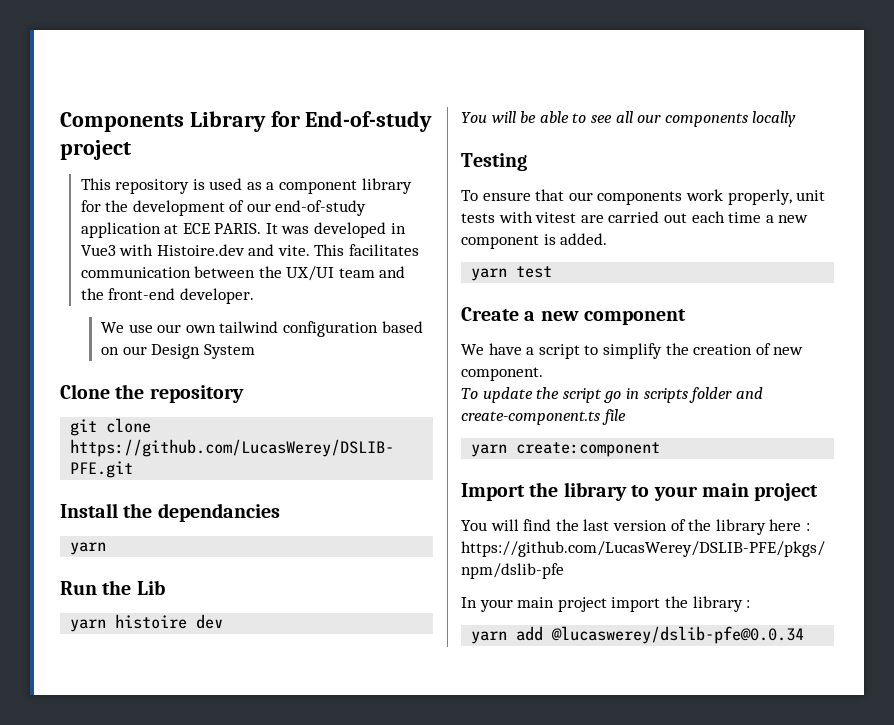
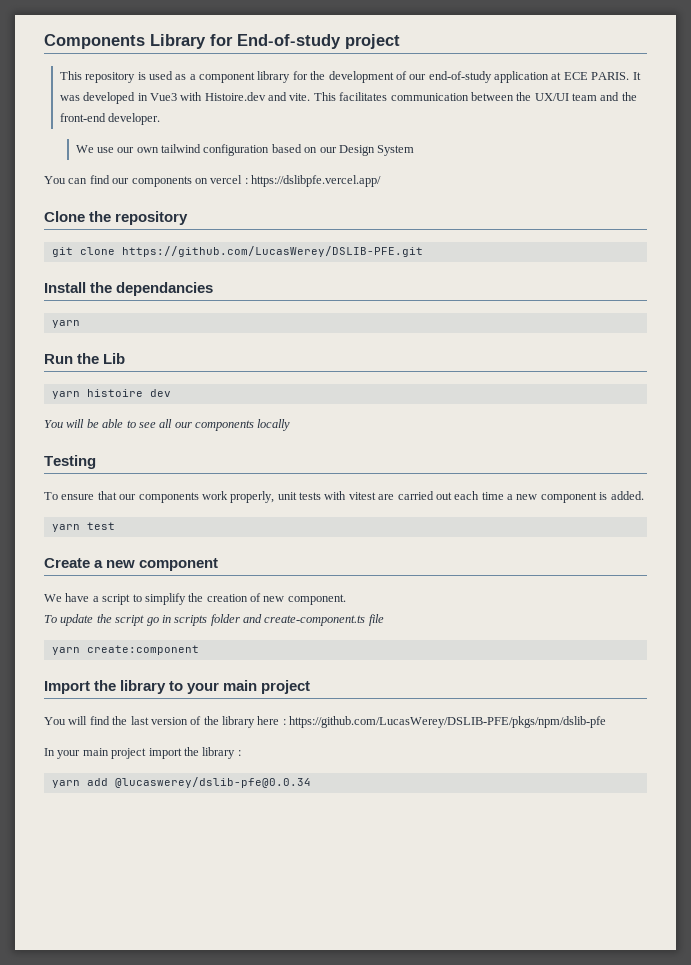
(255, 351) none -> [44,175,381,187] // You can find our components on vercel : https://dslibpfe.vercel.app/

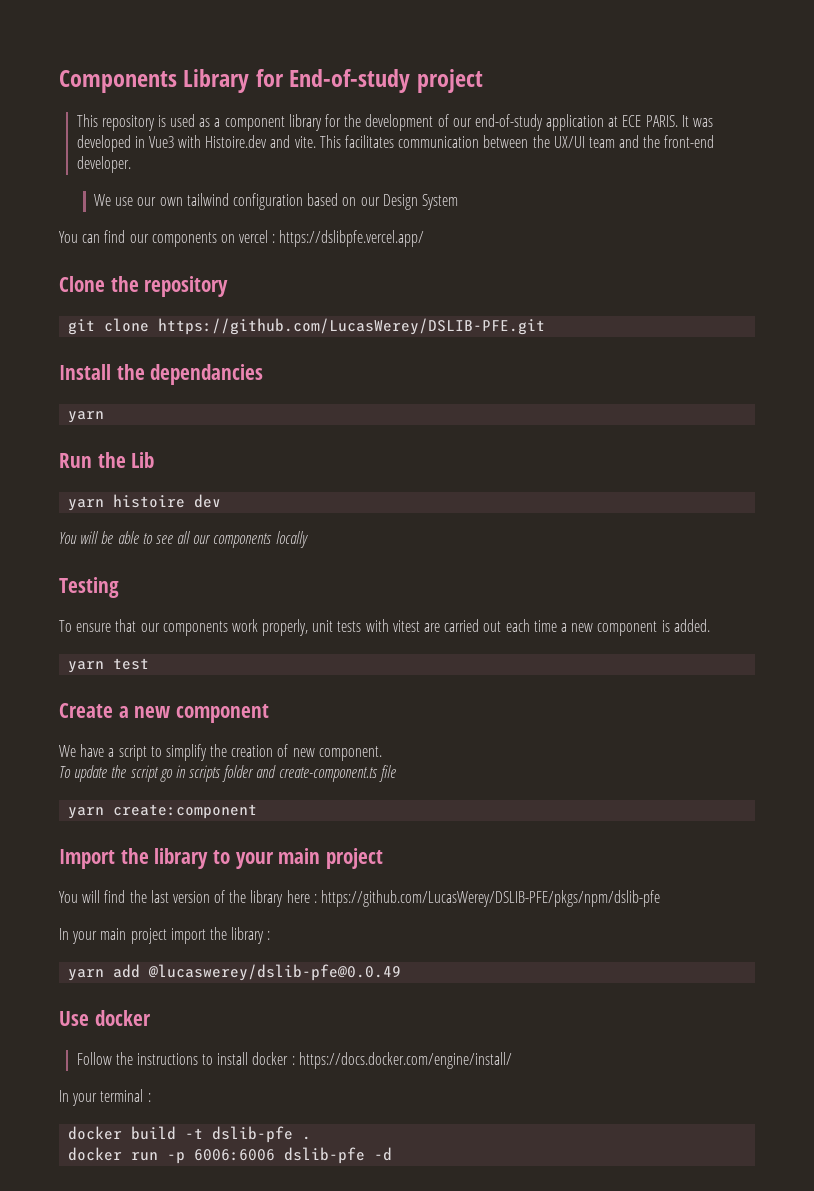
[114,777,311,788] @lucaswerey/dslib-pfe@0.0.34 -> [148,964,402,981] [59,1010,151,1026] [76,1052,512,1069] [59,1089,151,1106] [68,1126,312,1143] [68,1147,393,1164] @lucaswerey/dslib-pfe@0.0.49 // Use docker // Follow the instructions to install docker : https://docs.docker.com/engine/install/ // In your terminal : // docker build -t dslib-pfe . // docker run -p 6006:6006 dslib-pfe -d

